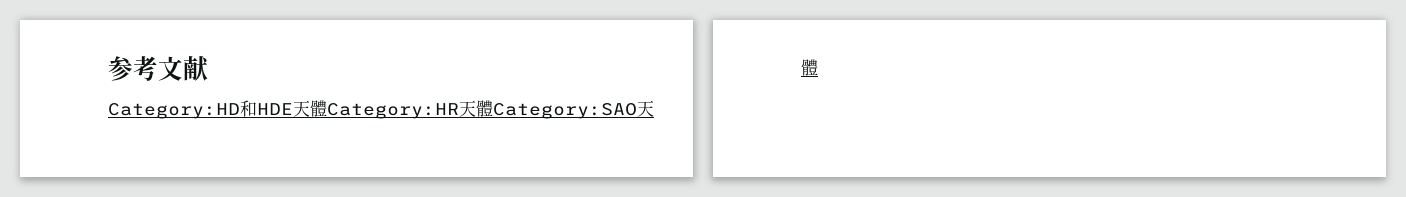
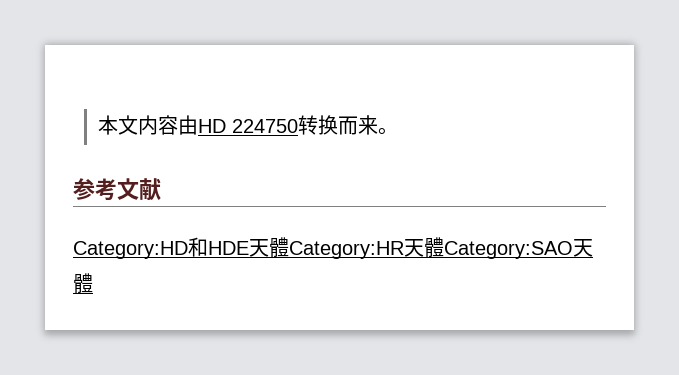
(108, 68) none -> [98,115,399,135] 本文内容由HD 224750转换而来。 //

